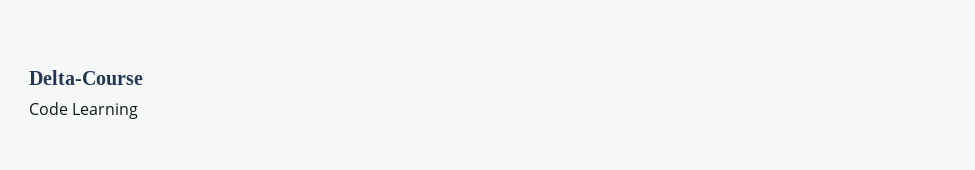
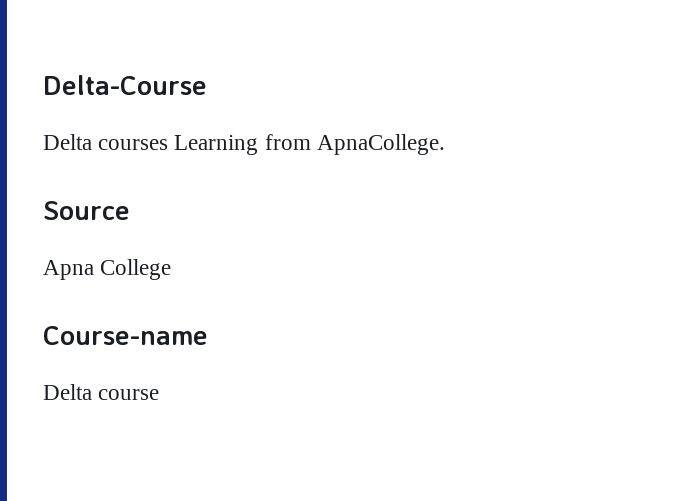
[29,102,139,119] Code Learning -> [43,134,445,155] [43,201,130,220] [43,259,172,280] [43,326,208,345] [43,384,160,400] Delta courses Learning from ApnaCollege. // Source // Apna College // Course-name // Delta course

